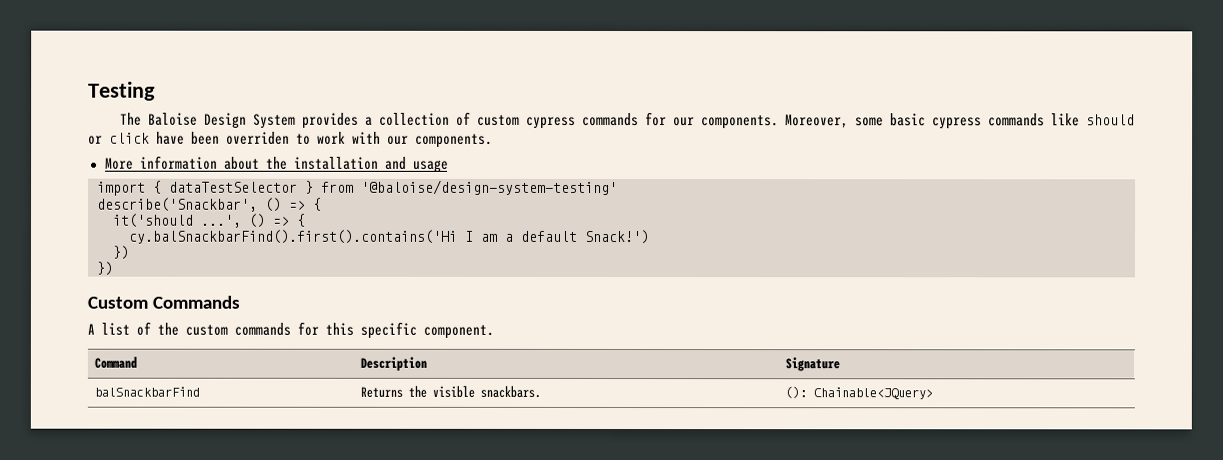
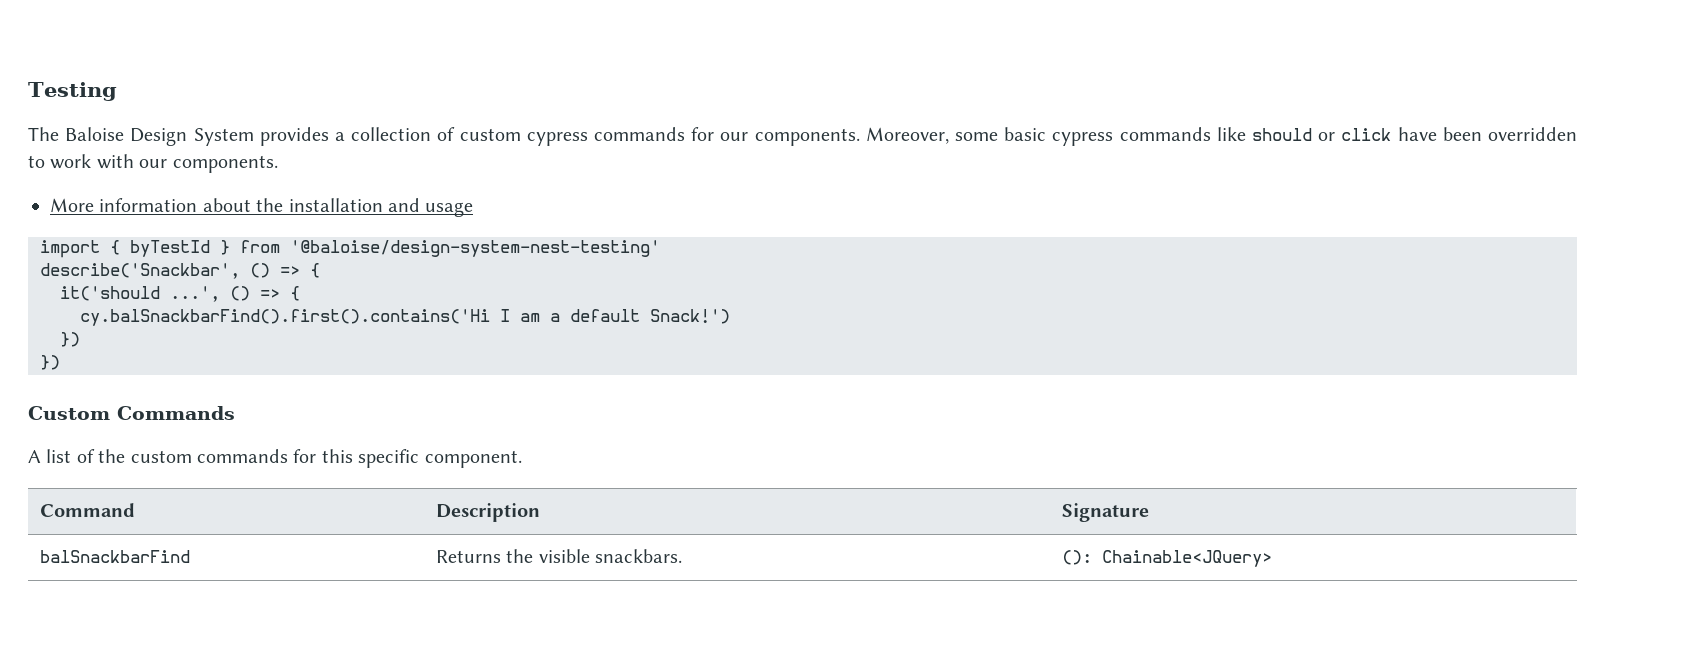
[226,131,290,145] overriden -> [1488,127,1578,141] overridden
[169,181,298,193] dataTestSelector -> [130,240,210,257] byTestId
[361,179,618,196] '@baloise/design-system-testing' -> [290,240,660,257] '@baloise/design-system-nest-testing'

